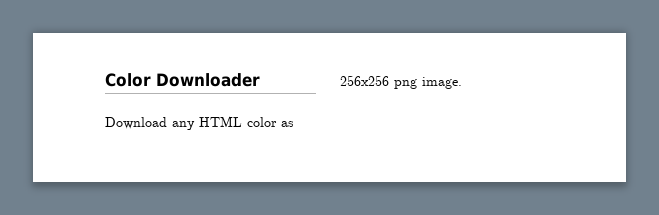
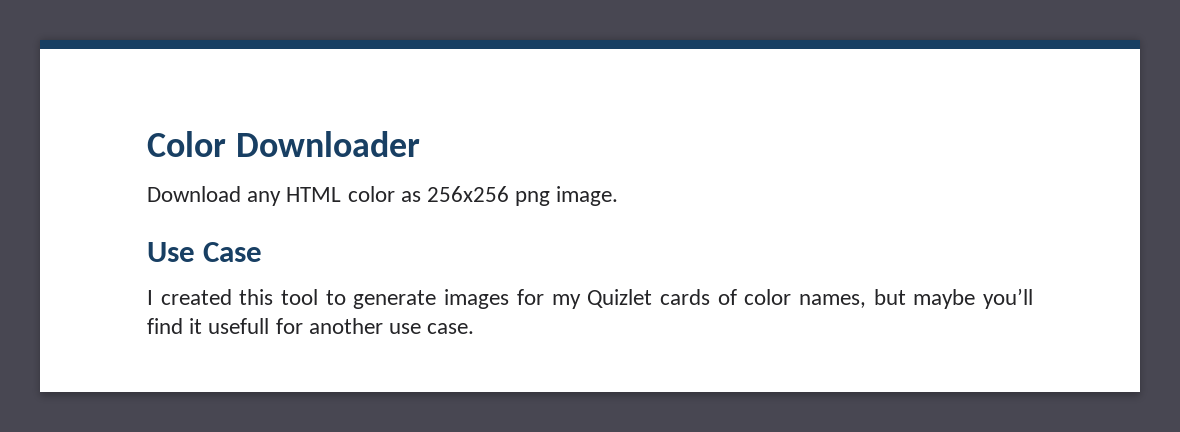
(462, 83) none -> [147,242,263,262] [147,288,1033,309] [147,318,475,334] // Use Case // I created this tool to generate images for my Quizlet cards of color names, but maybe you’ll find it usefull for another use case.

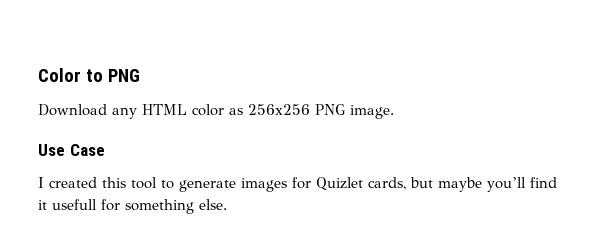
[235,131,420,157] Downloader -> [85,69,140,82] to PNG
[515,191,551,206] png -> [315,104,345,115] PNG
[551,289,866,309] my Quizlet cards of color names, -> [316,177,406,191] Quizlet cards,
[308,318,475,334] another use case. -> [125,199,227,214] something else.

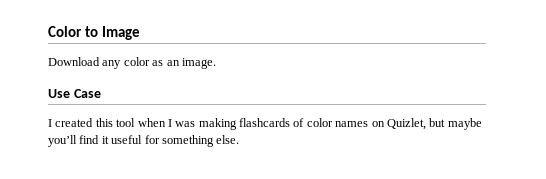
[107,69,140,82] PNG -> [101,26,140,40] Image
[142,104,187,115] HTML -> (122, 64) none
[248,104,345,115] 256x256 PNG -> [166,60,180,66] an
[161,177,406,192] to generate images for Quizlet cards, -> [137,118,426,130] when I was making flashcards of color names on Quizlet,
[52,199,97,210] usefull -> [111,135,143,144] useful

